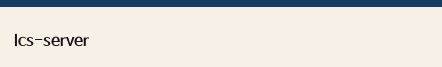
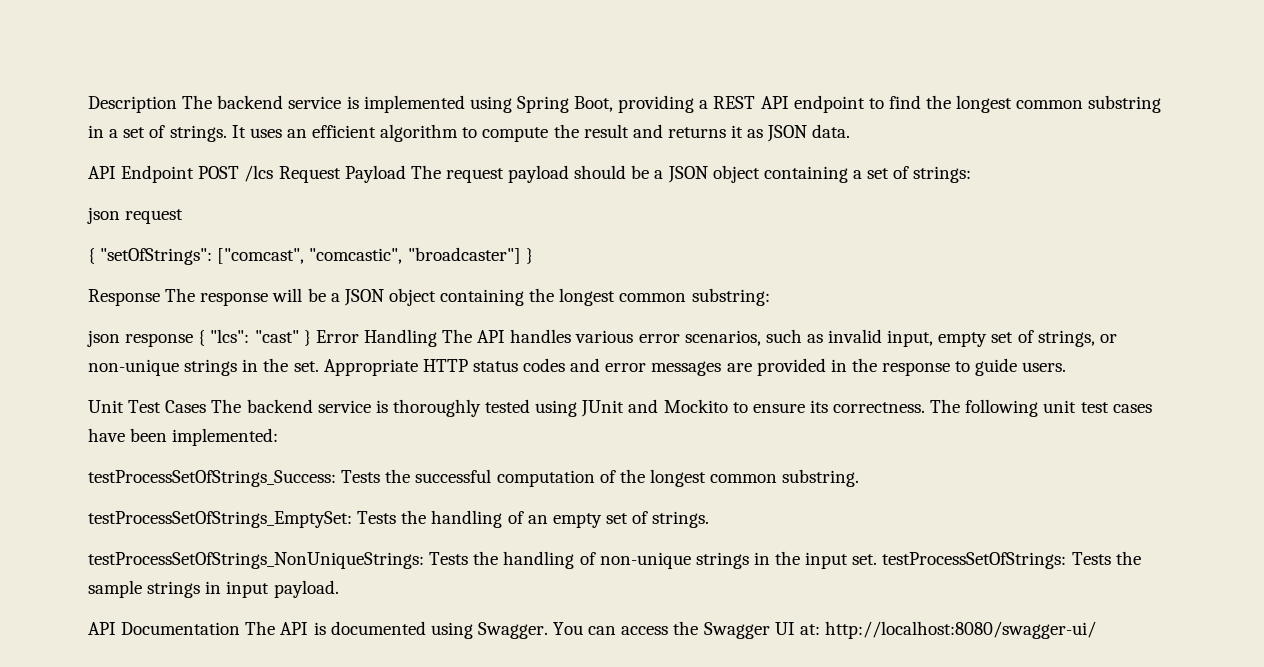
[14,33,90,47] lcs-server -> [88,95,1162,113] [88,124,851,142] [88,165,972,183] [87,207,184,224] [88,247,533,265] [88,288,770,306] [87,329,1117,347] [88,358,1067,376] [88,399,1152,417] [88,428,279,446] [88,469,860,487] [88,510,710,528] [88,551,1141,569] [88,580,339,598] [88,621,1096,639] Description The backend service is implemented using Spring Boot, providing a REST API endpoint to find the longest common substring in a set of strings. It uses an efficient algorithm to compute the result and returns it as JSON data. // API Endpoint POST /lcs Request Payload The request payload should be a JSON object containing a set of strings: // json request // { "setOfStrings": ["comcast", "comcastic", "broadcaster"] } // Response The response will be a JSON object containing the longest common substring: // json response { "lcs": "cast" } Error Handling The API handles various error scenarios, such as invalid input, empty set of strings, or non-unique strings in the set. Appropriate HTTP status codes and error messages are provided in the response to guide users. // Unit Test Cases The backend service is thoroughly tested using JUnit and Mockito to ensure its correctness. The following unit test cases have been implemented: // testProcessSetOfStrings_Success: Tests the successful computation of the longest common substring. // testProcessSetOfStrings_EmptySet: Tests the handling of an empty set of strings. // testProcessSetOfStrings_NonUniqueStrings: Tests the handling of non-unique strings in the input set. testProcessSetOfStrings: Tests the sample strings in input payload. // API Documentation The API is documented using Swagger. You can access the Swagger UI at: http://localhost:8080/swagger-ui/

